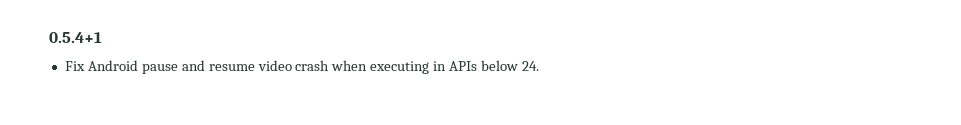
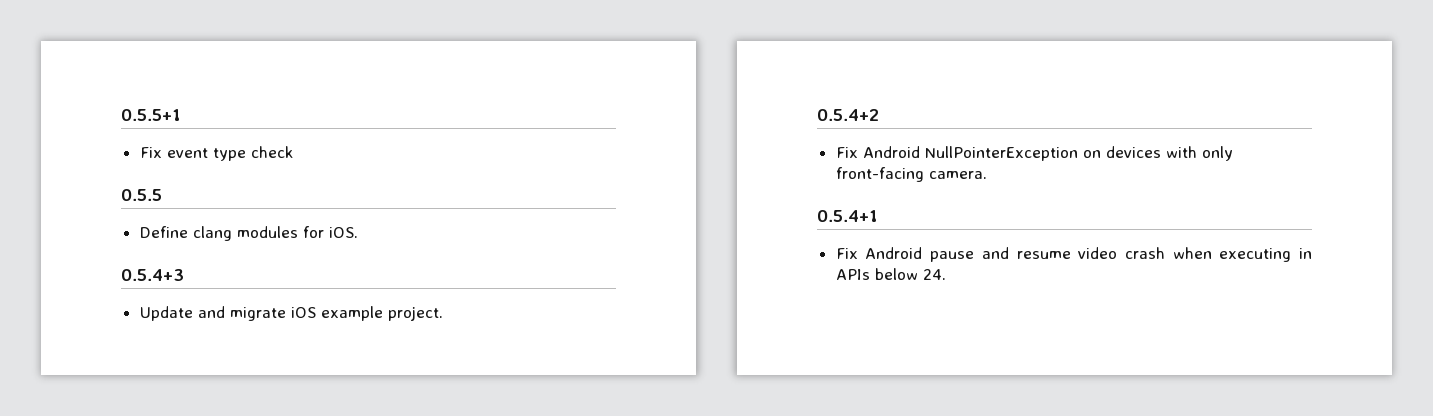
(49, 37) none -> [121,109,181,121] [139,146,293,161] [121,189,162,201] [139,226,358,241] [121,269,184,281] [139,306,443,321] [817,109,879,121] [835,146,1233,161] [835,167,987,182] 0.5.5+1 // Fix event type check // 0.5.5 // Define clang modules for iOS. // 0.5.4+3 // Update and migrate iOS example project. // 0.5.4+2 // Fix Android NullPointerException on devices with only front-facing camera. //

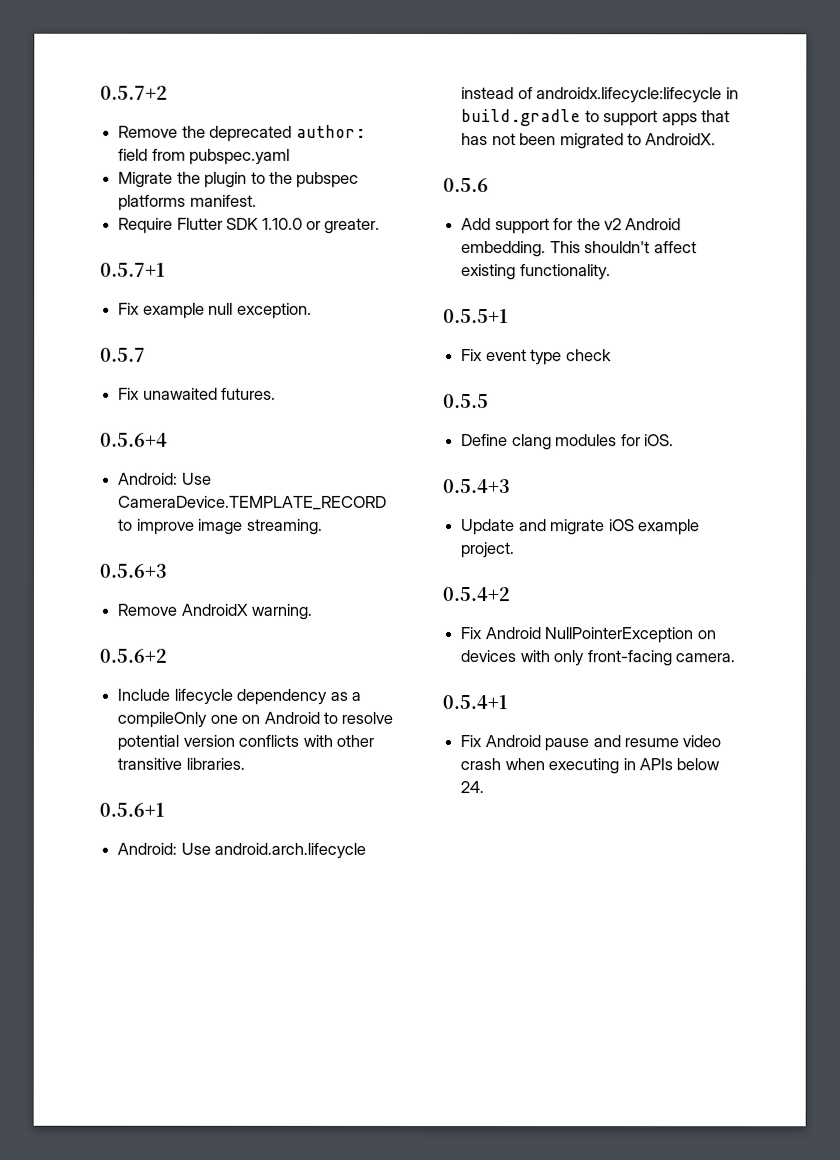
(121, 115) none -> [100,85,168,100] [118,124,366,142] [118,148,291,165] [118,171,360,188] [118,194,257,211] [118,217,381,234] [100,262,165,277] [118,302,312,319] [100,347,146,362] [118,387,277,400] [100,432,168,447] [118,472,212,485] [118,495,388,510] [118,518,323,535] [100,563,168,578] [117,603,313,620] [99,648,167,663] [117,688,361,705] [117,711,394,728] [117,734,374,751] [117,757,245,770] [99,802,164,817] [117,842,367,859] [461,87,739,104] [461,109,730,127] [461,133,717,150] [443,178,489,193] [461,218,682,235] [461,241,697,258] [461,264,611,281] 0.5.7+2 // Remove the deprecated author: field from pubspec.yaml // Migrate the plugin to the pubspec platforms manifest. // Require Flutter SDK 1.10.0 or greater. // 0.5.7+1 // Fix example null exception. // 0.5.7 // Fix unawaited futures. // 0.5.6+4 // Android: Use CameraDevice.TEMPLATE_RECORD to improve image streaming. // 0.5.6+3 // Remove AndroidX warning. // 0.5.6+2 // Include lifecycle dependency as a compileOnly one on Android to resolve potential version conflicts with other transitive libraries. // 0.5.6+1 // Android: Use android.arch.lifecycle instead of androidx.lifecycle:lifecycle in build.gradle to support apps that has not been migrated to AndroidX. // 0.5.6 // Add support for the v2 Android embedding. This shouldn't affect existing functionality. //

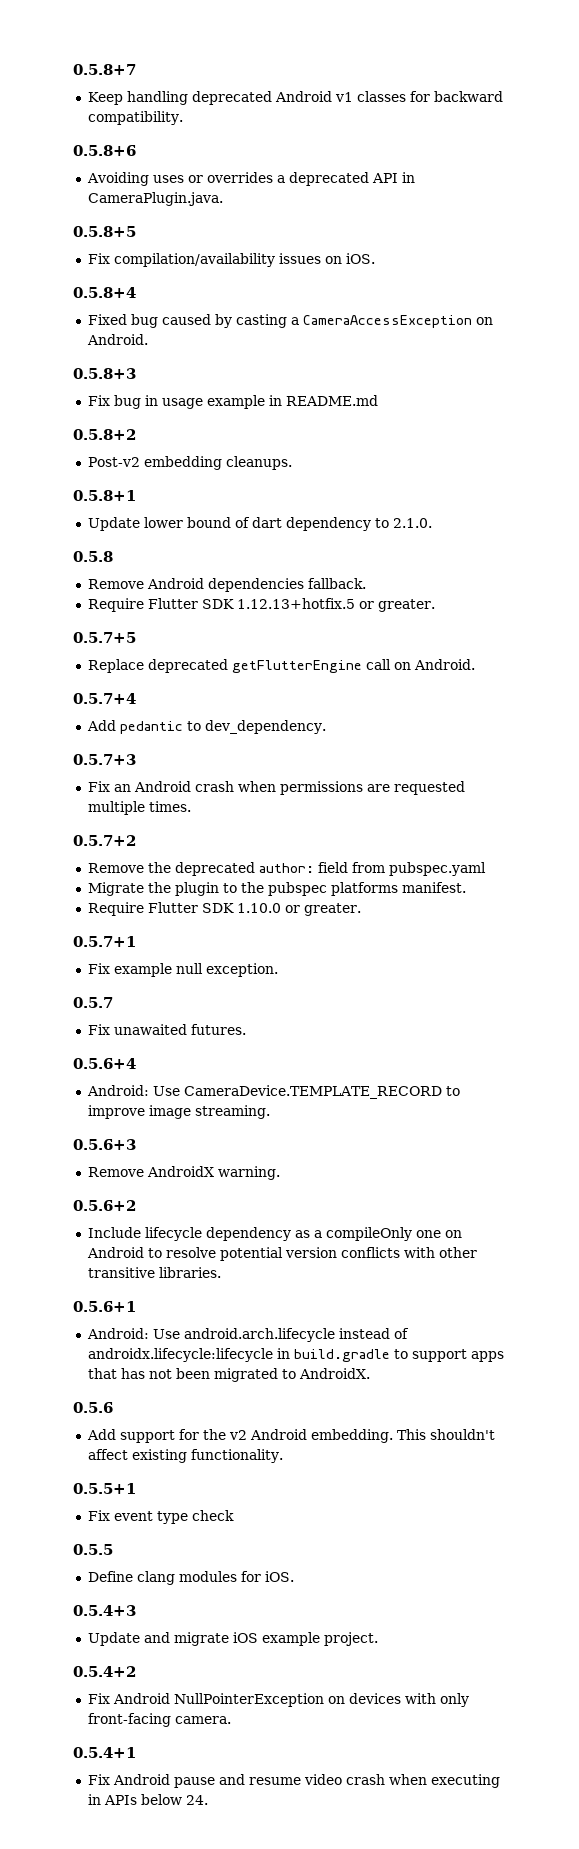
(100, 92) none -> [73,64,136,75] [87,91,503,105] [87,111,183,125] [73,145,136,156] [86,172,415,186] [87,192,223,206] [73,226,136,237] [87,253,375,267] [73,287,136,298] [87,314,493,328] [86,334,148,345] [73,368,136,379] [87,395,378,409] [73,429,136,440] [87,456,292,470] [73,490,136,501] [87,517,432,531] [73,551,113,562] [87,578,366,592] [87,598,435,612] [73,632,136,643] [87,659,475,673] [73,693,136,704] [86,720,326,734] [73,754,136,765] [87,781,465,795] [87,801,191,815] 0.5.8+7 // Keep handling deprecated Android v1 classes for backward compatibility. // 0.5.8+6 // Avoiding uses or overrides a deprecated API in CameraPlugin.java. // 0.5.8+5 // Fix compilation/availability issues on iOS. // 0.5.8+4 // Fixed bug caused by casting a CameraAccessException on Android. // 0.5.8+3 // Fix bug in usage example in README.md // 0.5.8+2 // Post-v2 embedding cleanups. // 0.5.8+1 // Update lower bound of dart dependency to 2.1.0. // 0.5.8 // Remove Android dependencies fallback. // Require Flutter SDK 1.12.13+hotfix.5 or greater. // 0.5.7+5 // Replace deprecated getFlutterEngine call on Android. // 0.5.7+4 // Add pedantic to dev_dependency. // 0.5.7+3 // Fix an Android crash when permissions are requested multiple times. //

